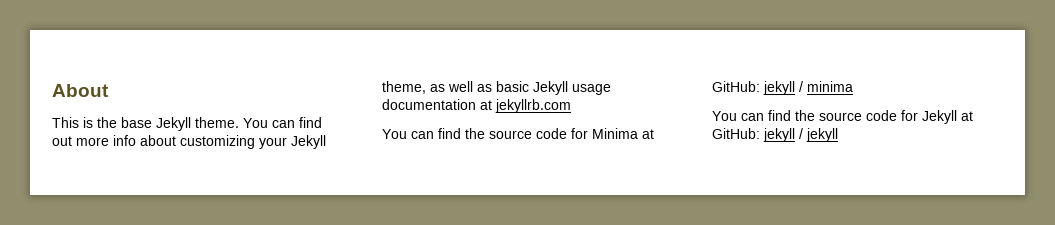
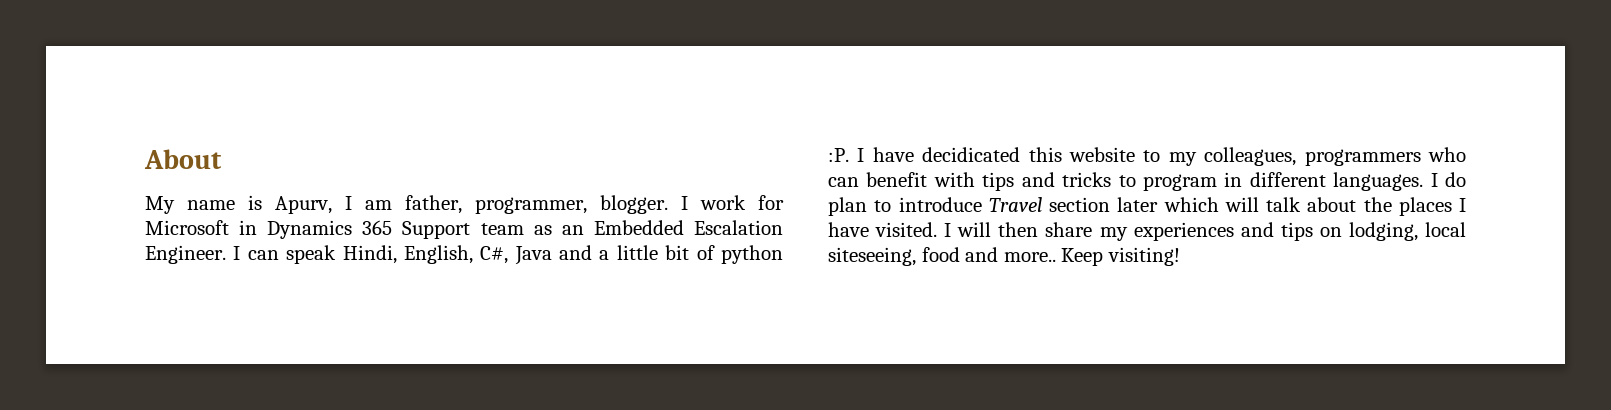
[52,117,322,131] [52,135,326,149] [382,81,611,95] [382,99,571,113] [382,128,654,139] [712,81,853,95] [712,110,973,124] [712,128,838,142] This is the base Jekyll theme. You can find out more info about customizing your Jekyll theme, as well as basic Jekyll usage documentation at jekyllrb.com // You can find the source code for Minima at GitHub: jekyll / minima // You can find the source code for Jekyll at GitHub: jekyll / jekyll -> [145,195,784,214] [145,220,784,239] [145,245,784,265] [828,147,1466,166] [828,172,1466,191] [828,197,1466,216] [828,222,1466,241] [828,247,1180,266] My name is Apurv, I am father, programmer, blogger. I work for Microsoft in Dynamics 365 Support team as an Embedded Escalation Engineer. I can speak Hindi, English, C#, Java and a little bit of python :P. I have decidicated this website to my colleagues, programmers who can benefit with tips and tricks to program in different languages. I do plan to introduce Travel section later which will talk about the places I have visited. I will then share my experiences and tips on lodging, local siteseeing, food and more.. Keep visiting!

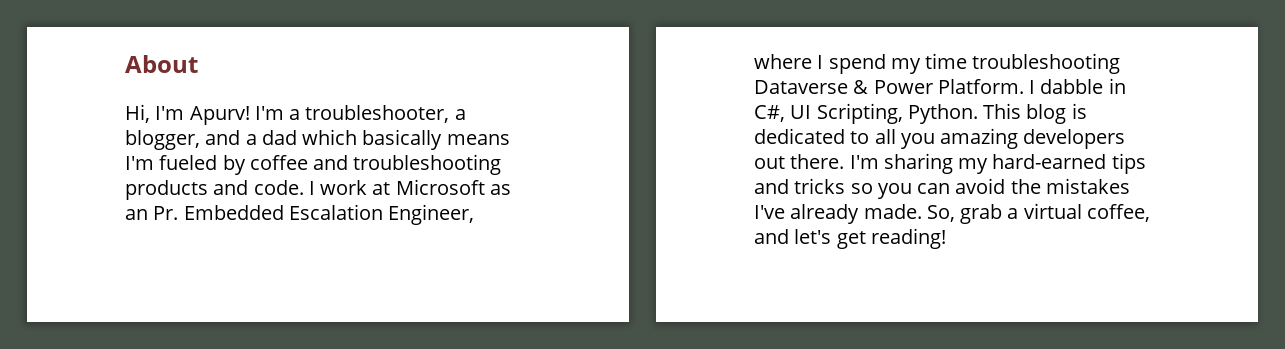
[145,195,784,214] [145,220,524,239] My name is Apurv, I am father, programmer, blogger. I work for Microsoft in Dynamics 365 Support team -> [125,104,466,125] [125,129,510,150] [125,154,502,175] [125,179,485,200] Hi, I'm Apurv! I'm a troubleshooter, a blogger, and a dad which basically means I'm fueled by coffee and troubleshooting products and code. I work at Microsoft
(584, 230) none -> [153,206,179,220] Pr.
[145,245,784,265] [828,147,1466,166] [828,172,1466,191] [828,197,1466,216] [828,222,1466,241] [828,247,1180,266] Engineer. I can speak Hindi, English, C#, Java and a little bit of python :P. I have decidicated this website to my colleagues, programmers who can benefit with tips and tricks to program in different languages. I do plan to introduce Travel section later which will talk about the places I have visited. I will then share my experiences and tips on lodging, local siteseeing, food and more.. Keep visiting! -> [388,204,475,225] [754,53,1121,74] [754,78,1126,94] [754,103,1087,124] [754,128,1126,149] [754,153,1146,174] [754,178,1130,199] [754,203,1150,224] [754,228,946,249] Engineer, where I spend my time troubleshooting Dataverse & Power Platform. I dabble in C#, UI Scripting, Python. This blog is dedicated to all you amazing developers out there. I'm sharing my hard-earned tips and tricks so you can avoid the mistakes I've already made. So, grab a virtual coffee, and let's get reading!

